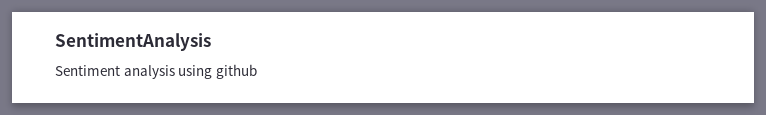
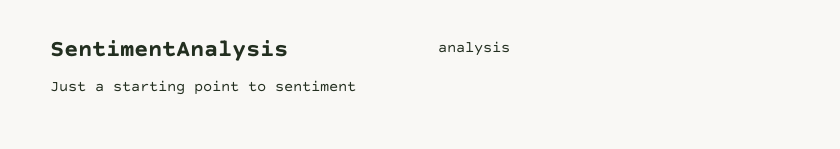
[55,64,257,79] Sentiment analysis using github -> [50,80,356,95] [438,41,510,56] Just a starting point to sentiment analysis

